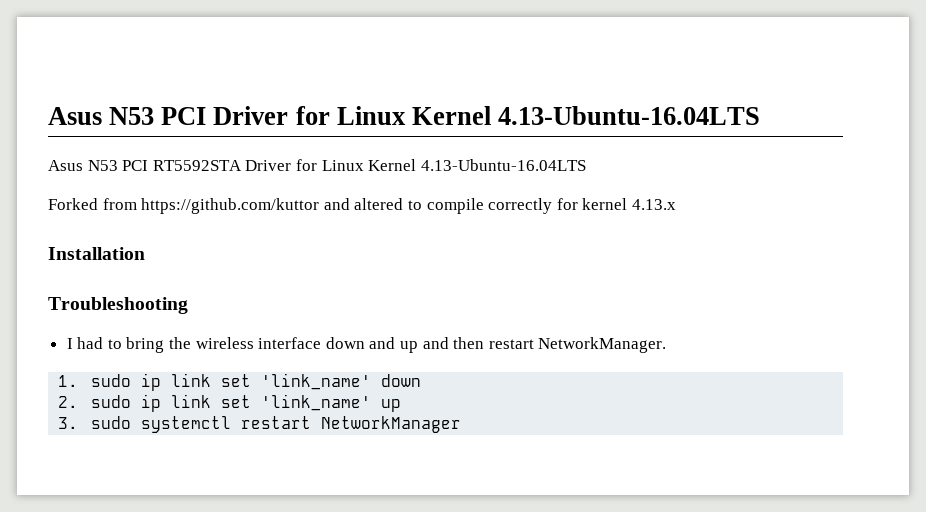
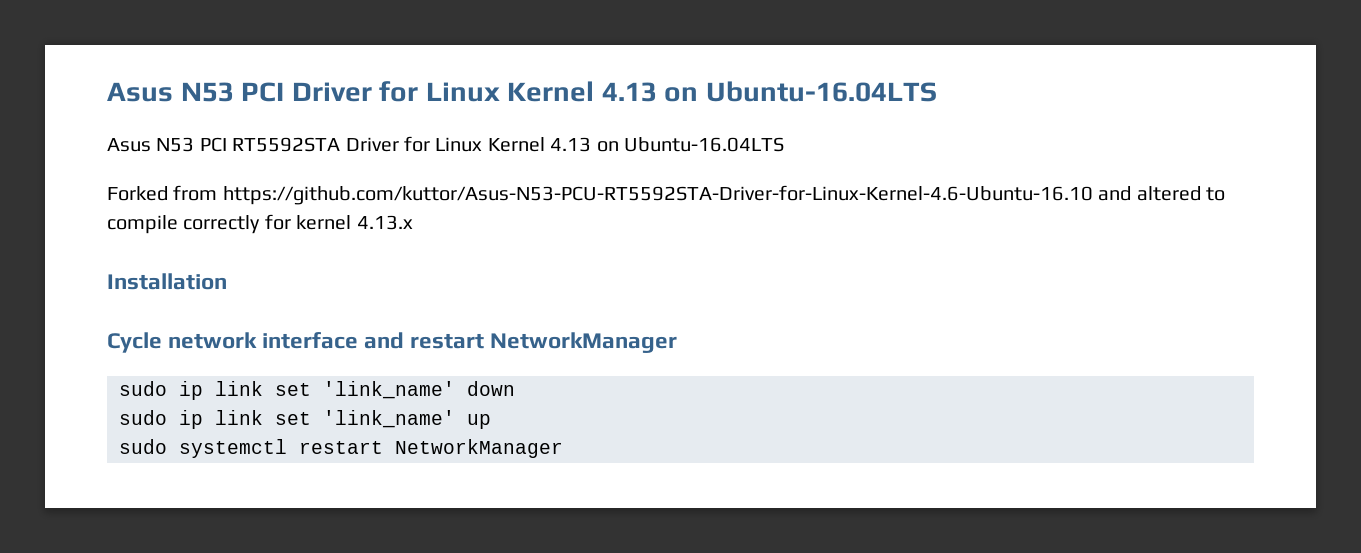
[498,106,761,125] 4.13-Ubuntu-16.04LTS -> [601,81,938,102] 4.13 on Ubuntu-16.04LTS
[420,159,586,171] 4.13-Ubuntu-16.04LTS -> [550,137,784,152] 4.13 on Ubuntu-16.04LTS
[141,198,320,214] https://github.com/kuttor -> [222,185,1093,205] https://github.com/kuttor/Asus-N53-PCU-RT5592STA-Driver-for-Linux-Kernel-4.6-Ubuntu-16.10
[48,297,188,314] [66,337,667,353] [58,375,79,387] Troubleshooting // I had to bring the wireless interface down and up and then restart NetworkManager. // 1. -> [107,332,678,353] Cycle network interface and restart NetworkManager //
[58,396,79,408] 2. -> (515, 388) none
[58,417,79,429] 3. -> (491, 421) none

